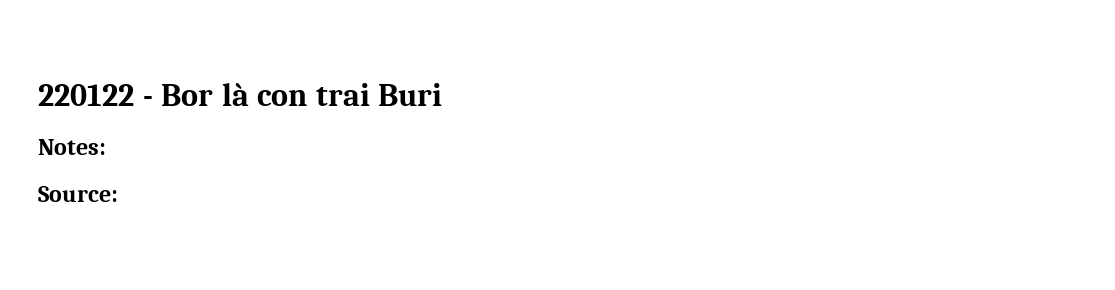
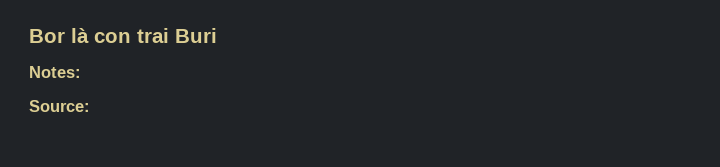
[38,84,153,106] 220122 - -> (29, 36) none

